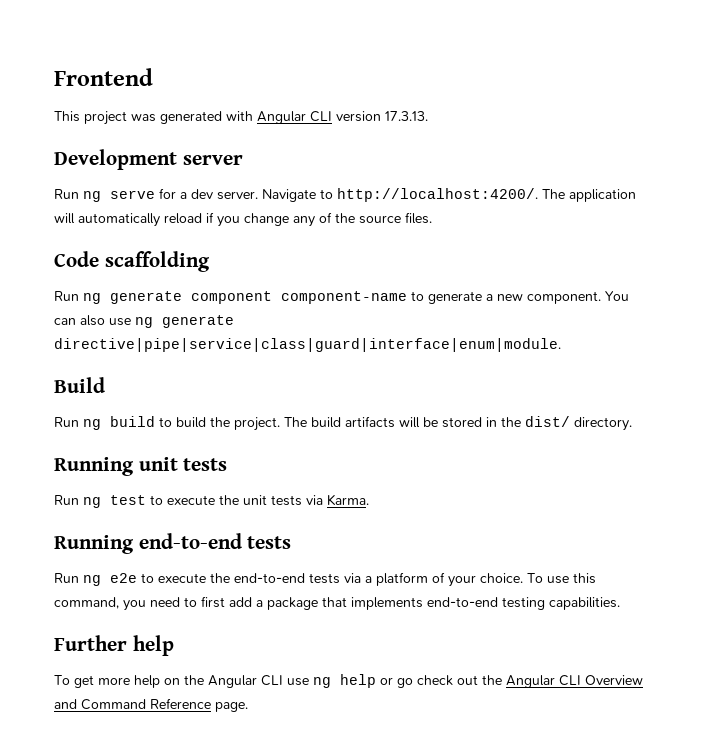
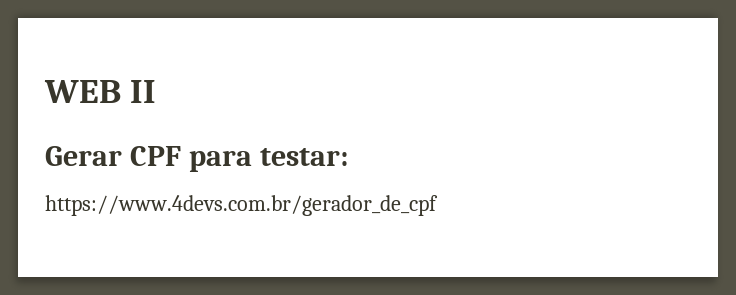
[54,68,153,86] [54,111,428,125] [54,149,243,170] [54,188,636,202] [54,212,432,227] [54,251,210,272] [54,291,629,304] [54,315,234,328] [54,338,561,352] [54,377,105,393] [54,416,632,431] [54,457,228,476] [54,494,369,508] [54,533,292,554] [54,572,596,587] [54,596,620,611] [54,635,174,656] [54,674,643,688] [54,698,248,712] Frontend // This project was generated with Angular CLI version 17.3.13. // Development server // Run ng serve for a dev server. Navigate to http://localhost:4200/. The application will automatically reload if you change any of the source files. // Code scaffolding // Run ng generate component component-name to generate a new component. You can also use ng generate directive|pipe|service|class|guard|interface|enum|module. // Build // Run ng build to build the project. The build artifacts will be stored in the dist/ directory. // Running unit tests // Run ng test to execute the unit tests via Karma. // Running end-to-end tests // Run ng e2e to execute the end-to-end tests via a platform of your choice. To use this command, you need to first add a package that implements end-to-end testing capabilities. // Further help // To get more help on the Angular CLI use ng help or go check out the Angular CLI Overview and Command Reference page. -> [44,80,157,103] [45,146,348,172] [45,195,438,216] WEB II // Gerar CPF para testar: // https://www.4devs.com.br/gerador_de_cpf

